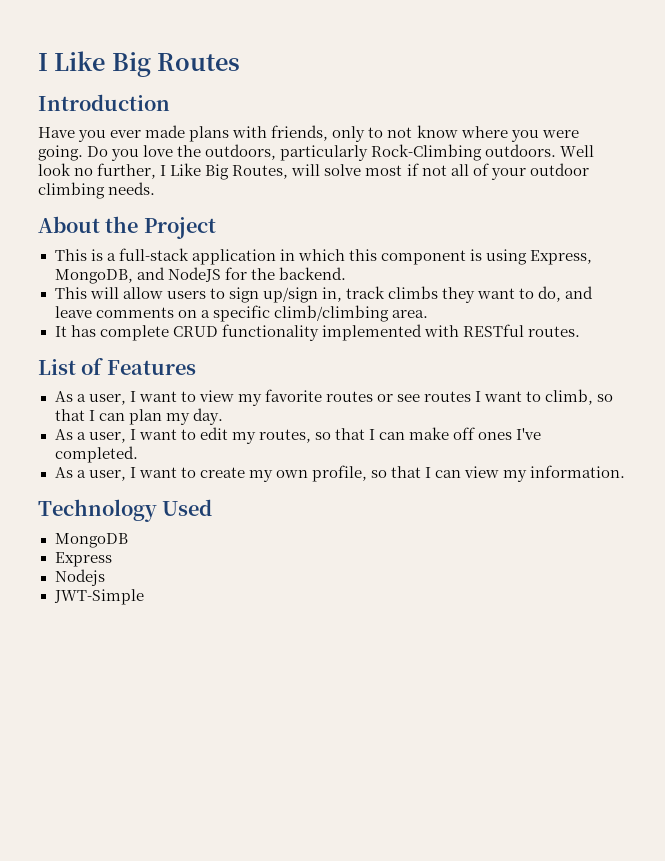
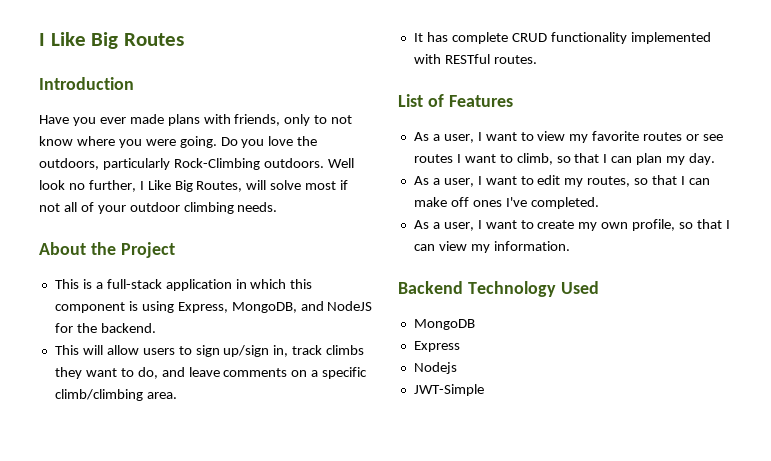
(626, 471) none -> [398,281,463,294] Backend

